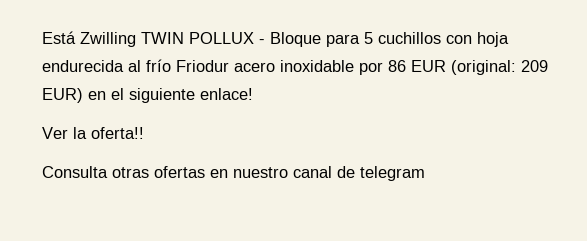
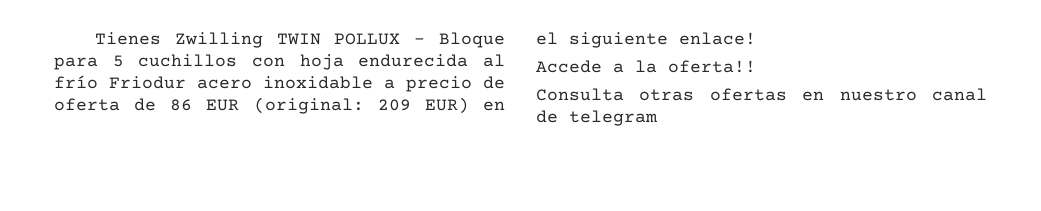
[42,31,76,44] Está -> [95,32,162,45] Tienes
[359,62,383,75] por -> [384,76,505,92] [54,98,157,111] a precio de oferta de
[42,127,68,139] Ver -> [536,60,624,73] Accede a

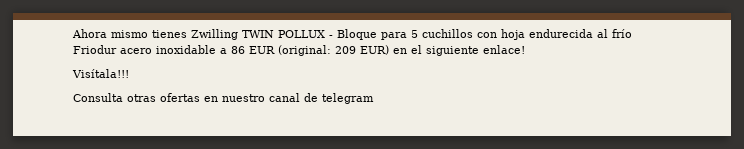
[95,32,162,45] Tienes -> [72,29,187,38] Ahora mismo tienes
[406,76,505,92] [54,98,157,111] precio de oferta de -> (227, 51) none
[536,60,756,73] Accede a la oferta!! -> [72,69,129,78] Visítala!!!

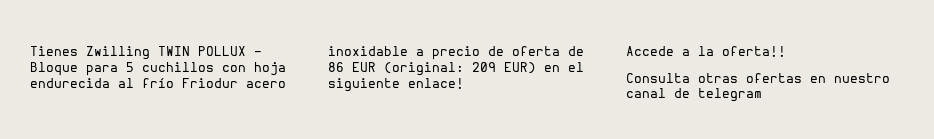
[72,29,187,38] Ahora mismo tienes -> [30,46,78,56] Tienes
(227, 51) none -> [432,46,584,60] precio de oferta de
[72,69,129,78] Visítala!!! -> [626,46,786,57] Accede a la oferta!!

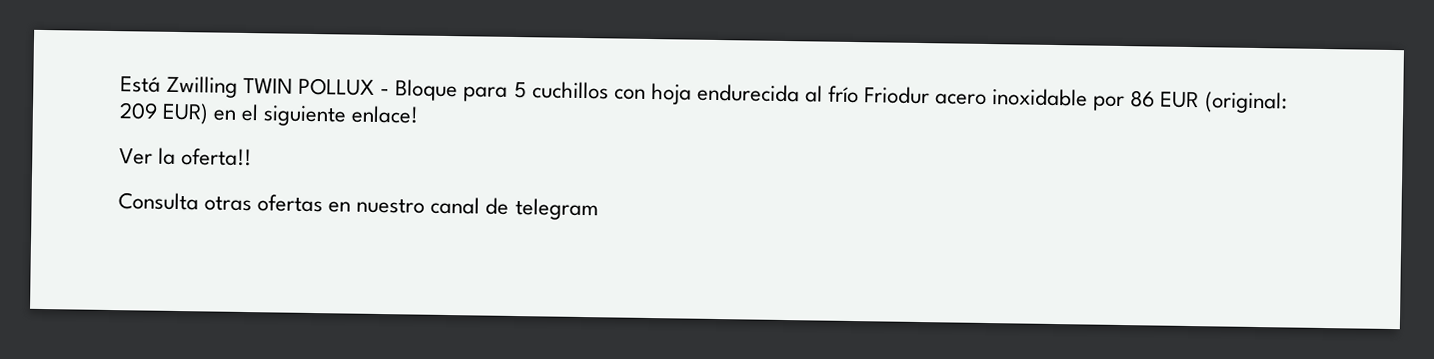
[30,46,78,56] Tienes -> [120,76,161,93] Está
[416,46,584,60] a precio de oferta de -> [1093,95,1126,112] por
[626,46,690,56] Accede a -> [119,148,153,165] Ver

